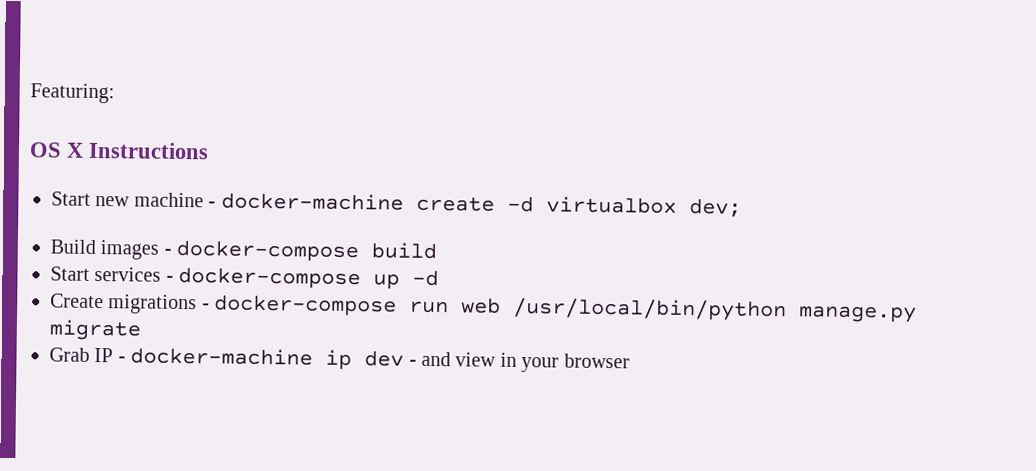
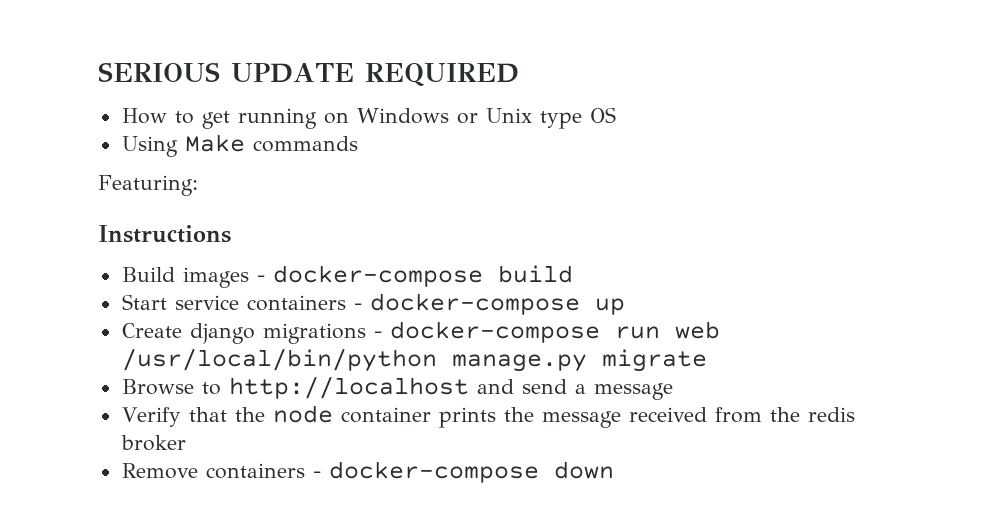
(30, 93) none -> [98,62,519,87] [121,107,616,129] [121,134,358,157] SERIOUS UPDATE REQUIRED // How to get running on Windows or Unix type OS // Using Make commands //
[29,142,85,158] OS X -> (198, 185) none
[51,191,742,218] // Start new machine - docker-machine create -d virtualbox dev; -> (231, 234) none
[94,266,162,282] services -> [174,295,346,311] service containers
[412,269,440,287] -d -> (625, 306) none
(104, 301) none -> [189,323,255,344] django
[49,347,630,373] Grab IP - docker-machine ip dev - and view in your browser -> [121,376,673,400] [121,405,855,428] [120,435,186,451] [121,461,614,483] Browse to http://localhost and send a message // Verify that the node container prints the message received from the redis broker // Remove containers - docker-compose down

